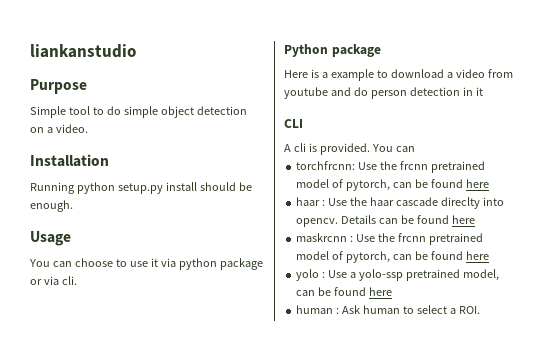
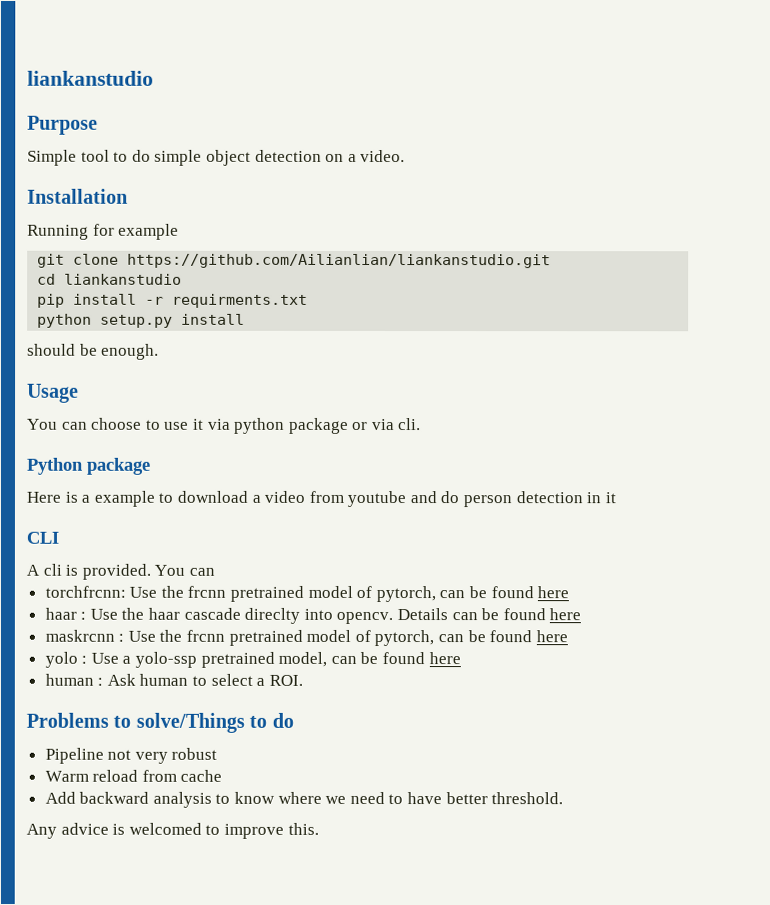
(75, 188) none -> [92,223,180,240] [37,253,552,269] [37,273,183,285] [37,293,309,308] for example // git clone https://github.com/Ailianlian/liankanstudio.git // cd liankanstudio // pip install -r requirments.txt //
(197, 186) none -> (246, 319) //
(480, 310) none -> [26,712,294,733] [44,747,218,764] [44,769,223,782] [44,791,564,808] [26,822,319,839] // Problems to solve/Things to do // Pipeline not very robust // Warm reload from cache // Add backward analysis to know where we need to have better threshold. // Any advice is welcomed to improve this.

